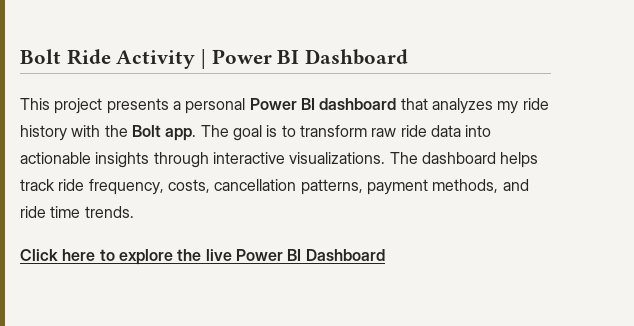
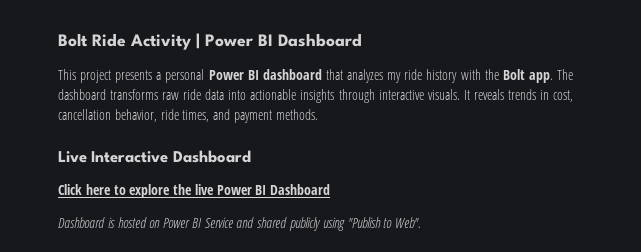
[232,125,367,141] goal is to transform -> [58,89,159,100] dashboard transforms
[289,152,539,168] [20,179,529,195] [20,206,134,218] visualizations. The dashboard helps track ride frequency, costs, cancellation patterns, payment methods, and ride time trends. -> [427,89,573,102] [58,109,318,123] [58,150,251,163] visuals. It reveals trends in cost, cancellation behavior, ride times, and payment methods. // Live Interactive Dashboard
(385, 255) none -> [58,217,422,231] // Dashboard is hosted on Power BI Service and shared publicly using "Publish to Web".

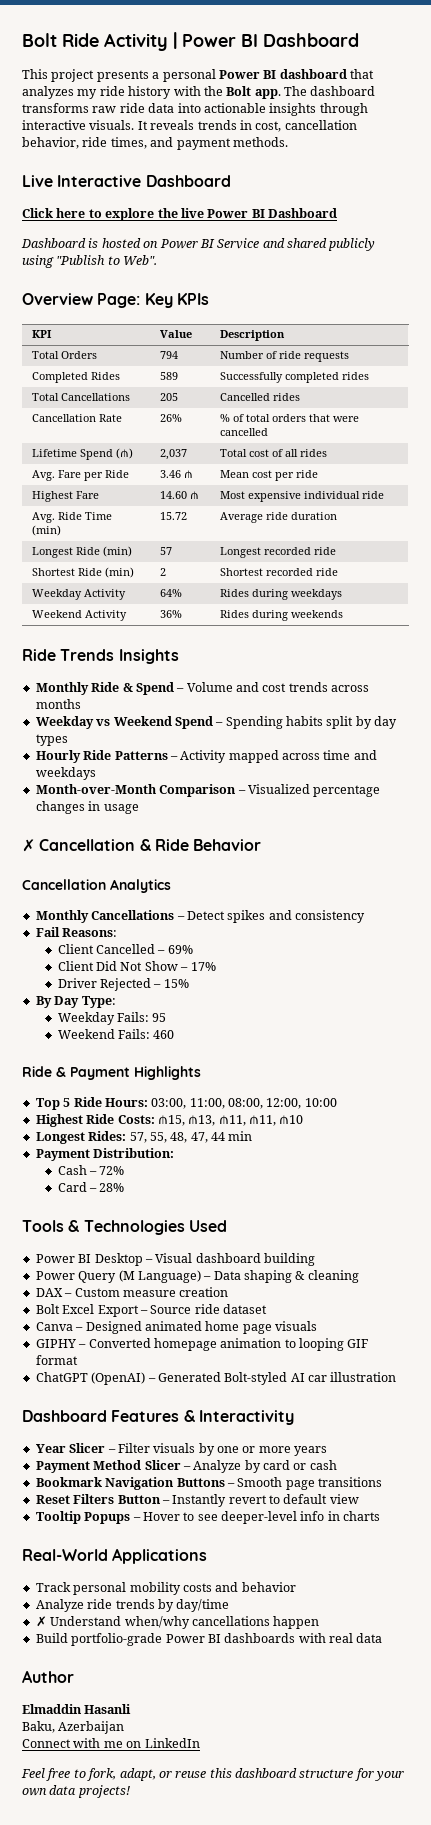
(422, 222) none -> [22,293,209,308] [31,330,52,338] [159,330,192,338] [219,330,285,341] [31,351,97,359] [159,351,178,359] [219,351,349,362] [31,372,120,383] [159,372,178,380] [219,372,369,383] [31,393,130,401] [159,393,178,401] [219,393,300,401] [31,414,122,422] [159,414,182,422] [219,414,359,422] [219,428,268,436] [31,448,133,460] [159,449,187,460] [219,449,327,457] [31,470,129,481] [159,470,193,478] [219,470,318,481] [31,491,99,502] [159,491,199,499] [219,491,384,502] [31,512,112,523] [31,525,61,536] [159,512,187,520] [219,512,337,523] [31,546,132,558] [159,547,172,555] [219,547,336,558] [31,567,134,578] [159,568,166,576] [219,568,338,576] [31,589,126,600] [159,589,182,597] [219,589,342,600] [31,610,127,621] [159,610,182,618] [219,610,343,621] [22,649,179,664] [35,682,370,695] [35,699,81,709] [35,716,398,729] [35,734,68,746] [35,750,377,763] [35,767,96,780] [35,784,381,797] [35,801,139,814] [22,839,262,852] [22,879,171,893] [35,910,365,923] [35,927,118,937] [57,944,193,954] [57,961,216,971] [57,978,189,991] [35,996,116,1008] [57,1012,167,1025] [57,1029,175,1039] [22,1066,201,1080] [35,1097,337,1110] [35,1114,304,1127] [35,1131,253,1144] [35,1148,175,1161] [57,1165,125,1175] [57,1182,125,1192] [22,1220,227,1235] [35,1253,315,1266] [35,1270,359,1283] [35,1287,229,1297] [35,1304,267,1317] [35,1321,317,1334] [35,1338,369,1351] [35,1355,78,1365] [35,1372,397,1385] [22,1410,294,1425] [35,1443,328,1456] [35,1460,337,1473] [35,1477,382,1490] [35,1494,359,1507] [35,1511,381,1524] [22,1548,208,1564] [35,1582,296,1595] [35,1599,230,1612] [35,1616,320,1629] [35,1633,383,1646] [22,1670,74,1683] [22,1704,132,1714] [22,1721,125,1734] [22,1738,200,1748] [21,1768,405,1781] [22,1785,130,1798] // Overview Page: Key KPIs // KPI | Value | Description // Total Orders | 794 | Number of ride requests // Completed Rides | 589 | Successfully completed rides // Total Cancellations | 205 | Cancelled rides // Cancellation Rate | 26% | % of total orders that were cancelled // Lifetime Spend (₼) | 2,037 | Total cost of all rides // Avg. Fare per Ride | 3.46 ₼ | Mean cost per ride // Highest Fare | 14.60 ₼ | Most expensive individual ride // Avg. Ride Time (min) | 15.72 | Average ride duration // Longest Ride (min) | 57 | Longest recorded ride // Shortest Ride (min) | 2 | Shortest recorded ride // Weekday Activity | 64% | Rides during weekdays // Weekend Activity | 36% | Rides during weekends // Ride Trends Insights // Monthly Ride & Spend – Volume and cost trends across months // Weekday vs Weekend Spend – Spending habits split by day types // Hourly Ride Patterns – Activity mapped across time and weekdays // Month-over-Month Comparison – Visualized percentage changes in usage // ✗ Cancellation & Ride Behavior // Cancellation Analytics // Monthly Cancellations – Detect spikes and consistency // Fail Reasons: // Client Cancelled – 69% // Client Did Not Show – 17% // Driver Rejected – 15% // By Day Type: // Weekday Fails: 95 // Weekend Fails: 460 // Ride & Payment Highlights // Top 5 Ride Hours: 03:00, 11:00, 08:00, 12:00, 10:00 // Highest Ride Costs: ₼15, ₼13, ₼11, ₼11, ₼10 // Longest Rides: 57, 55, 48, 47, 44 min // Payment Distribution: // Cash – 72% // Card – 28% // Tools & Technologies Used // Power BI Desktop – Visual dashboard building // Power Query (M Language) – Data shaping & cleaning // DAX – Custom measure creation // Bolt Excel Export – Source ride dataset // Canva – Designed animated home page visuals // GIPHY – Converted homepage animation to looping GIF format // ChatGPT (OpenAI) – Generated Bolt-styled AI car illustration // Dashboard Features & Interactivity // Year Slicer – Filter visuals by one or more years // Payment Method Slicer – Analyze by card or cash // Bookmark Navigation Buttons – Smooth page transitions // Reset Filters Button – Instantly revert to default view // Tooltip Popups – Hover to see deeper-level info in charts // Real-World Applications // Track personal mobility costs and behavior // Analyze ride trends by day/time // ✗ Understand when/why cancellations happen // Build portfolio-grade Power BI dashboards with real data // Author // Elmaddin Hasanli // Baku, Azerbaijan // Connect with me on LinkedIn // Feel free to fork, adapt, or reuse this dashboard structure for your own data projects!

